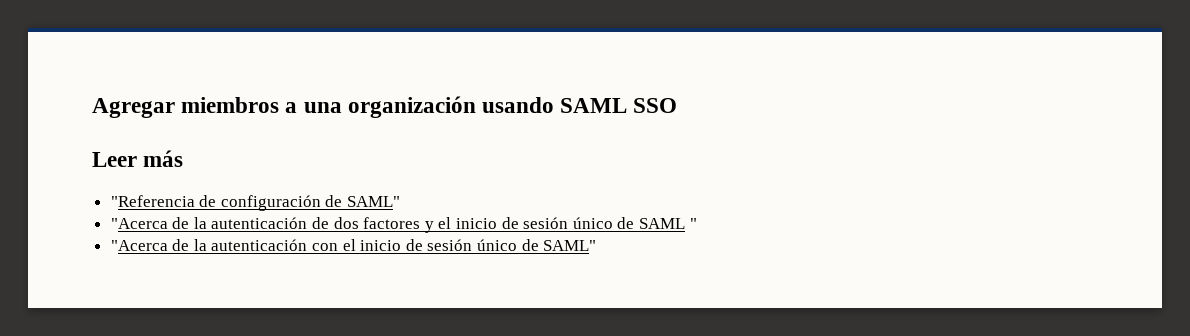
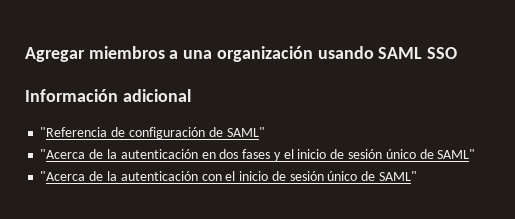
[92,150,184,167] Leer más -> [25,89,191,102] Información adicional
[312,217,421,229] de dos factores -> [201,149,271,159] en dos fases
[638,218,697,229] SAML " -> [437,149,476,159] SAML"

